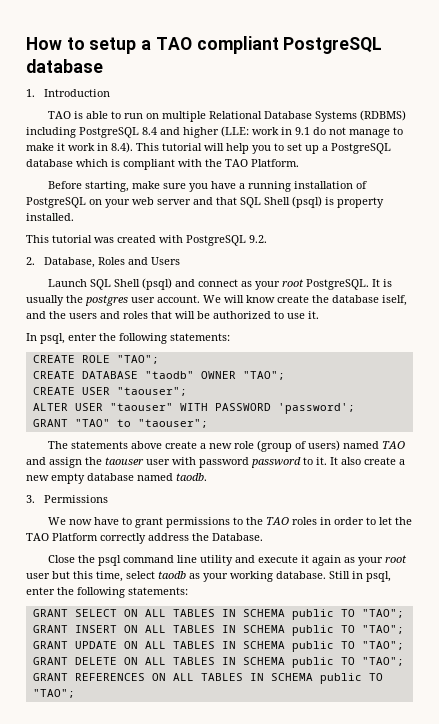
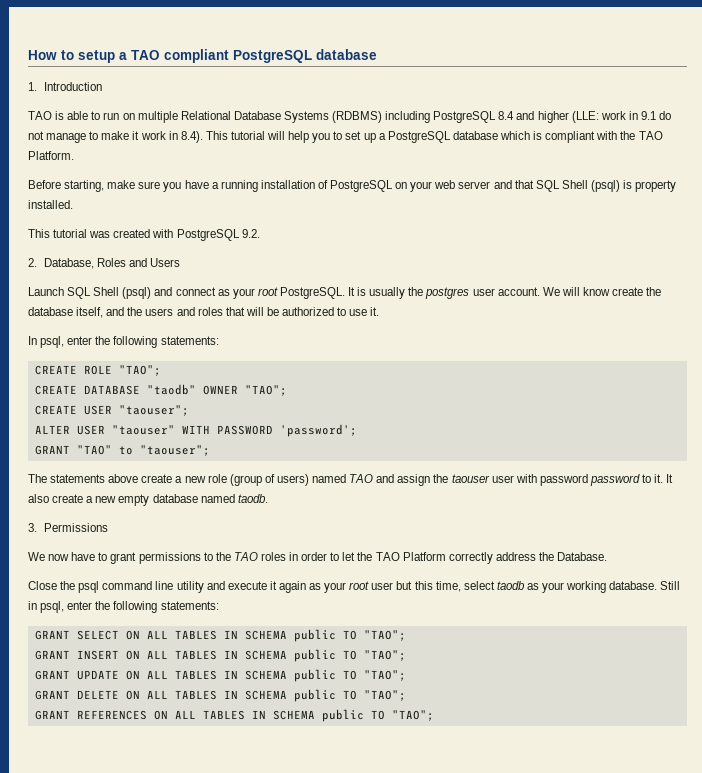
[382,295,407,306] iself, -> [76,307,104,318] itself,

